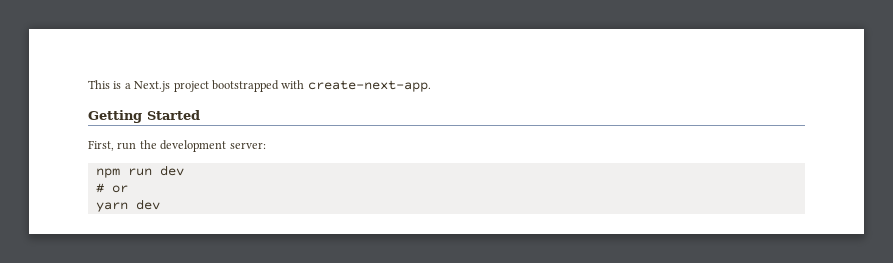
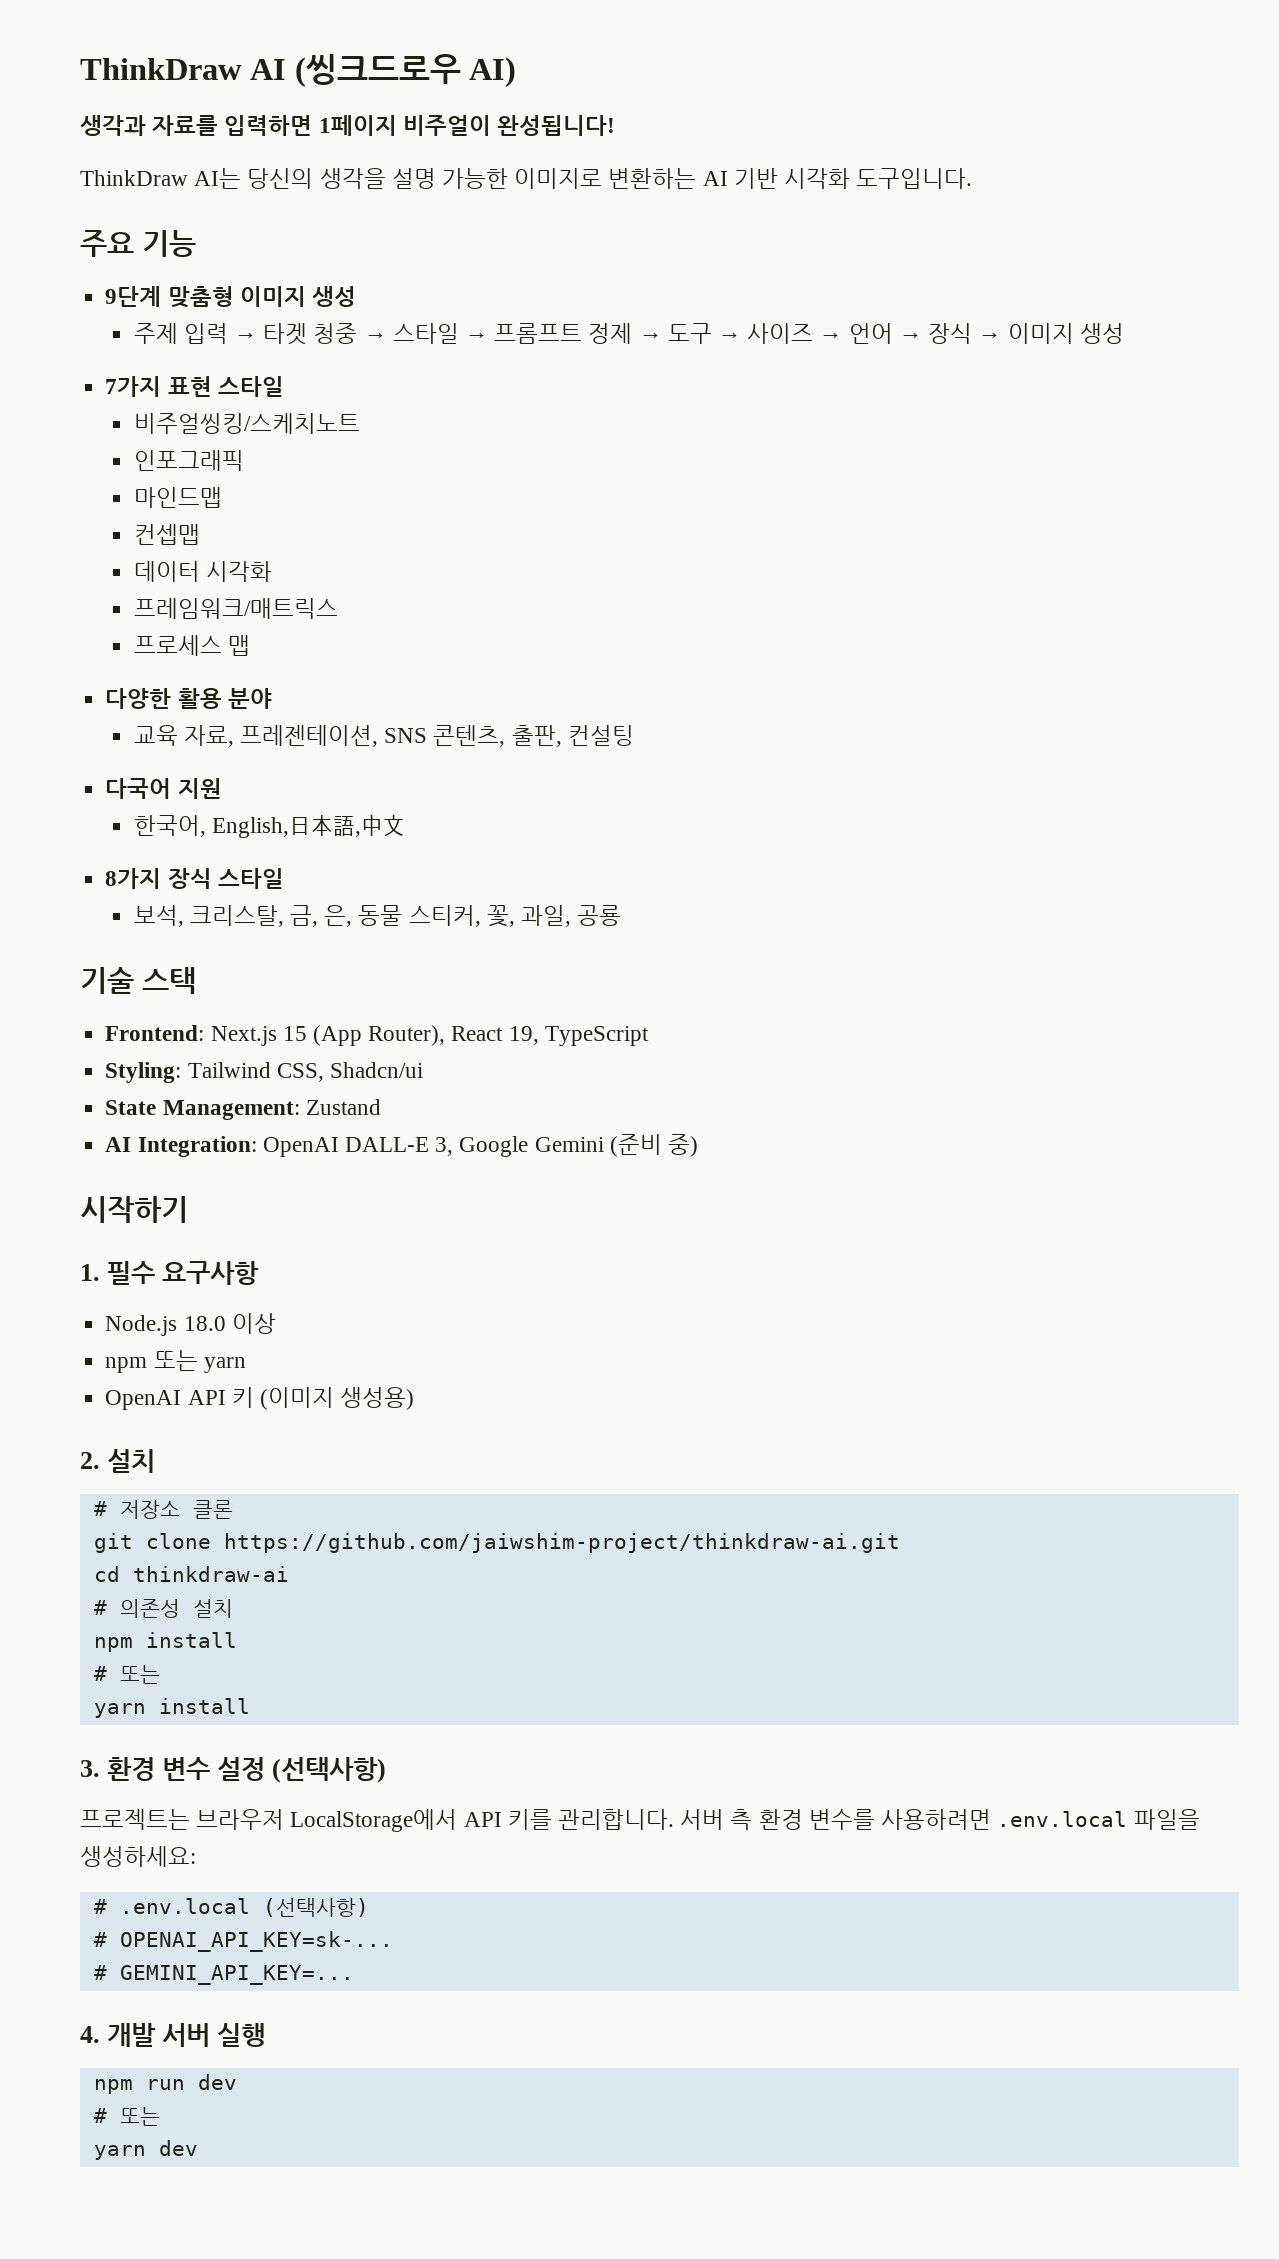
[88,80,431,92] [88,110,200,123] [88,140,266,152] This is a Next.js project bootstrapped with create-next-app. // Getting Started // First, run the development server: -> [80,54,517,87] [80,115,616,136] [80,168,973,189] [80,230,196,257] [105,286,356,308] [133,323,1124,345] [105,376,284,397] [133,413,360,434] [133,450,244,471] [133,487,222,508] [133,524,200,545] [133,561,272,582] [133,598,338,619] [133,635,250,656] [105,688,272,709] [133,725,634,747] [105,778,222,799] [133,815,405,838] [105,868,284,889] [133,905,622,927] [80,967,196,994] [105,1025,649,1046] [105,1062,423,1083] [105,1099,381,1120] [105,1134,698,1157] [80,1196,188,1223] [80,1261,260,1285] [105,1313,276,1336] [105,1350,246,1373] [105,1387,415,1410] [80,1449,156,1473] [93,1500,233,1519] [93,1533,900,1553] [93,1566,289,1582] [93,1599,233,1618] [93,1632,237,1652] [93,1665,160,1684] [93,1698,250,1718] [80,1757,387,1783] [80,1809,1200,1832] [80,1846,196,1867] [93,1898,369,1917] [93,1931,393,1952] [93,1965,354,1985] [80,2023,266,2047] ThinkDraw AI (씽크드로우 AI) // 생각과 자료를 입력하면 1페이지 비주얼이 완성됩니다! // ThinkDraw AI는 당신의 생각을 설명 가능한 이미지로 변환하는 AI 기반 시각화 도구입니다. // 주요 기능 // 9단계 맞춤형 이미지 생성 // 주제 입력 → 타겟 청중 → 스타일 → 프롬프트 정제 → 도구 → 사이즈 → 언어 → 장식 → 이미지 생성 // 7가지 표현 스타일 // 비주얼씽킹/스케치노트 // 인포그래픽 // 마인드맵 // 컨셉맵 // 데이터 시각화 // 프레임워크/매트릭스 // 프로세스 맵 // 다양한 활용 분야 // 교육 자료, 프레젠테이션, SNS 콘텐츠, 출판, 컨설팅 // 다국어 지원 // 한국어, English,日本語,中文 // 8가지 장식 스타일 // 보석, 크리스탈, 금, 은, 동물 스티커, 꽃, 과일, 공룡 // 기술 스택 // Frontend: Next.js 15 (App Router), React 19, TypeScript // Styling: Tailwind CSS, Shadcn/ui // State Management: Zustand // AI Integration: OpenAI DALL-E 3, Google Gemini (준비 중) // 시작하기 // 1. 필수 요구사항 // Node.js 18.0 이상 // npm 또는 yarn // OpenAI API 키 (이미지 생성용) // 2. 설치 // # 저장소 클론 // git clone https://github.com/jaiwshim-project/thinkdraw-ai.git // cd thinkdraw-ai // # 의존성 설치 // npm install // # 또는 // yarn install // 3. 환경 변수 설정 (선택사항) // 프로젝트는 브라우저 LocalStorage에서 API 키를 관리합니다. 서버 측 환경 변수를 사용하려면 .env.local 파일을 생성하세요: // # .env.local (선택사항) // # OPENAI_API_KEY=sk-... // # GEMINI_API_KEY=... // 4. 개발 서버 실행
[111,185,128,193] or -> [119,2107,160,2126] 또는

